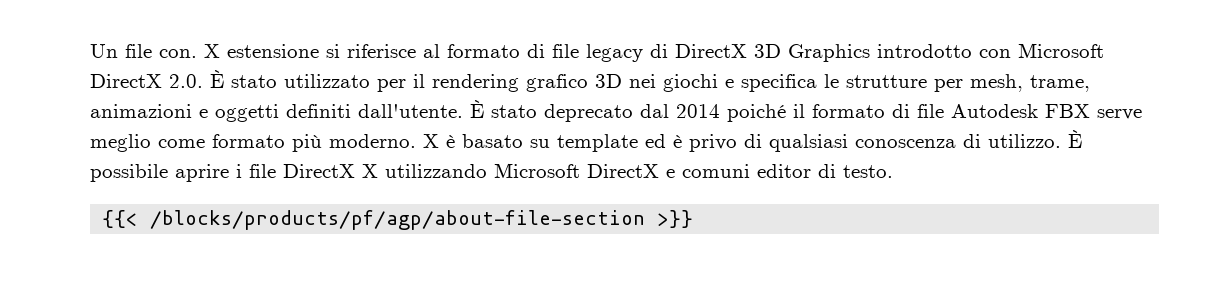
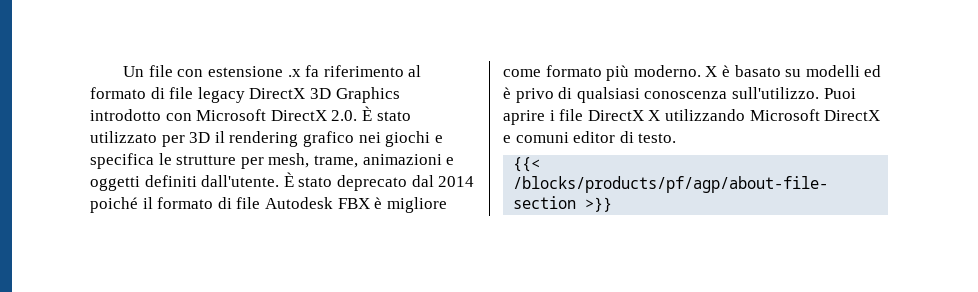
[159,44,416,58] con. X estensione si riferisce -> [177,65,404,77] con estensione .x fa riferimento
[650,44,668,58] di -> (245, 95) none
(406, 85) none -> [189,132,211,143] 3D
[595,74,622,88] 3D -> (354, 139) none
[1097,109,1142,120] [90,134,151,152] serve meglio -> [374,197,447,213] è migliore
[557,134,638,152] template -> [805,65,860,77] modelli
[963,130,1082,148] [90,164,168,182] di utilizzo. È possibile -> [731,87,856,99] sull'utilizzo. Puoi

